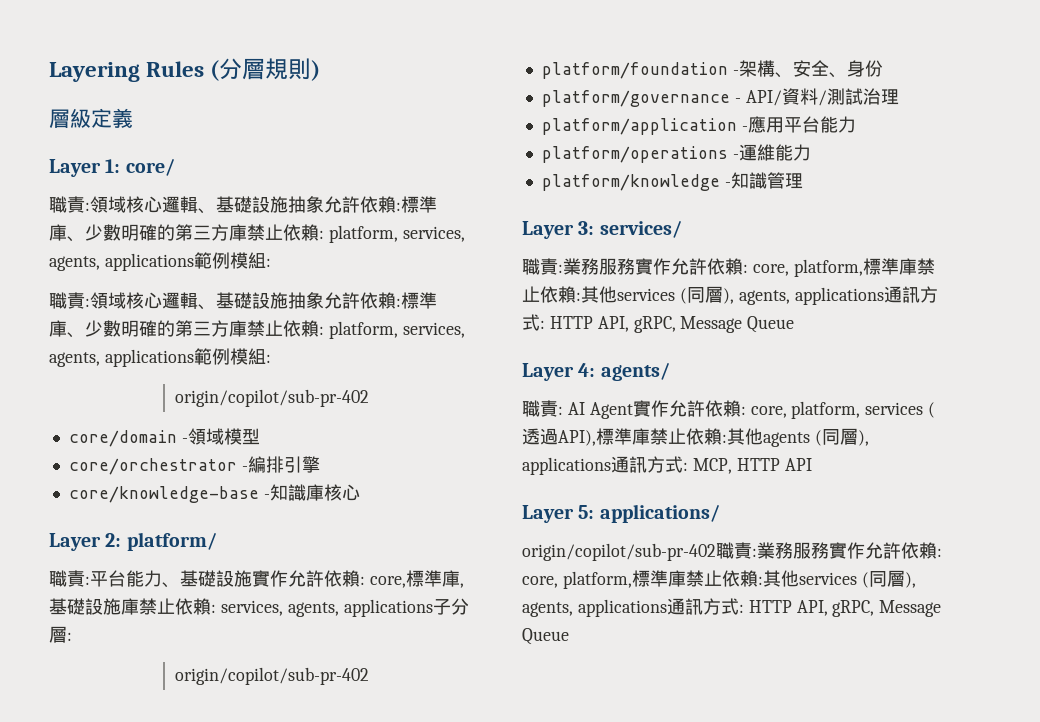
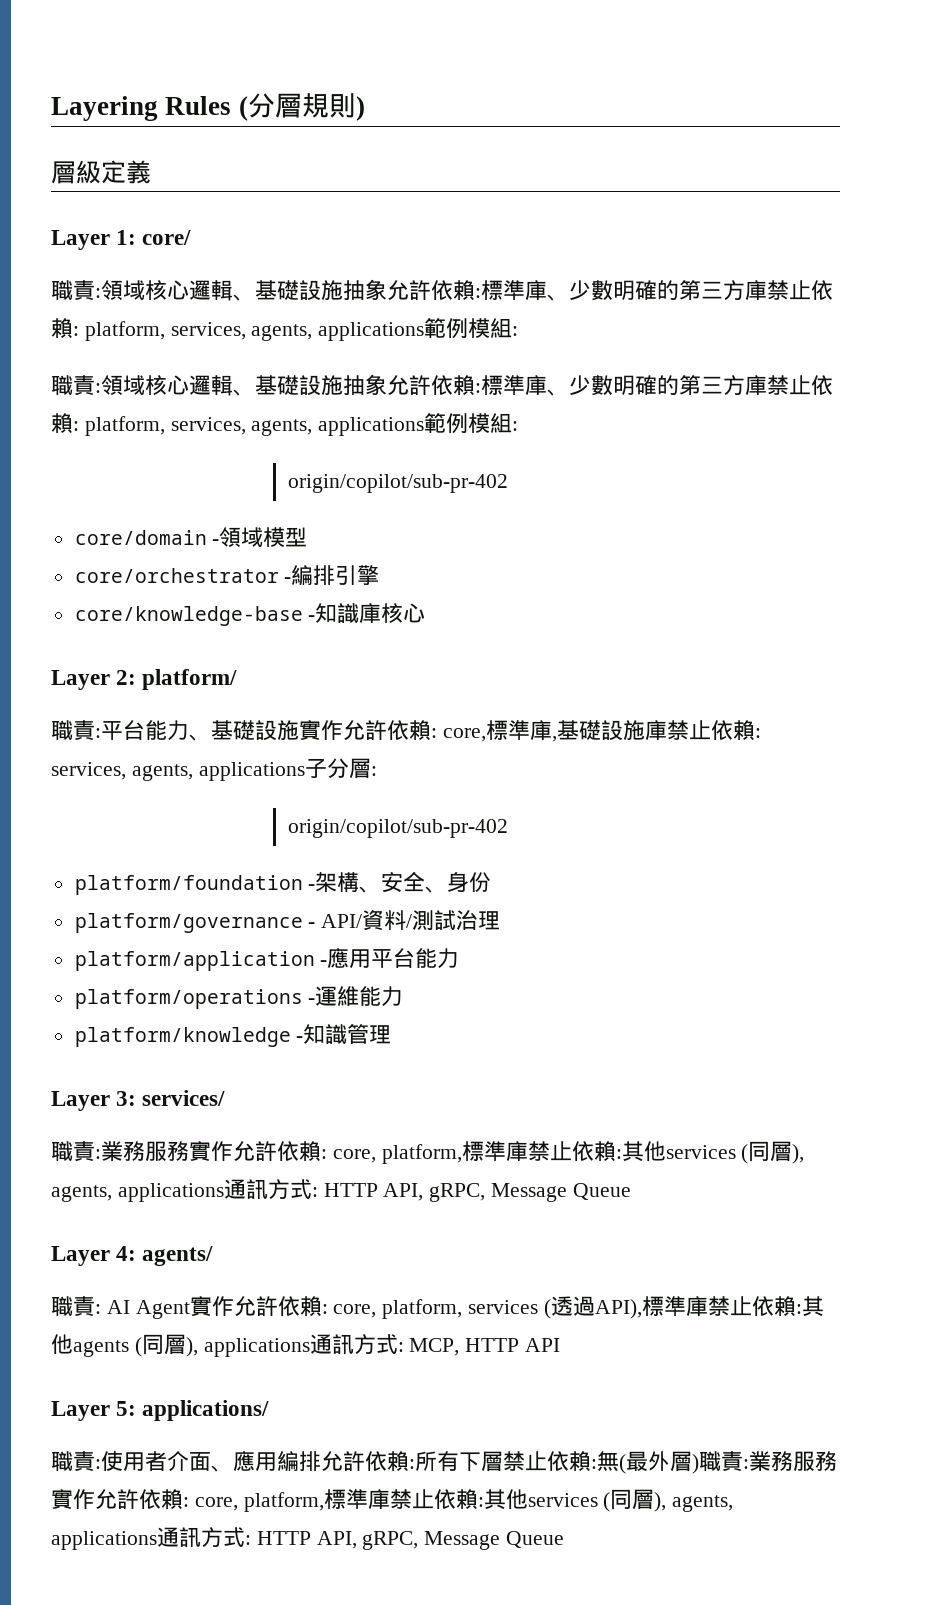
[522,543,716,561] origin/copilot/sub-pr-402 -> [51,1451,699,1474] 職責:使用者介面、應用編排允許依賴:所有下層禁止依賴:無(最外層)

